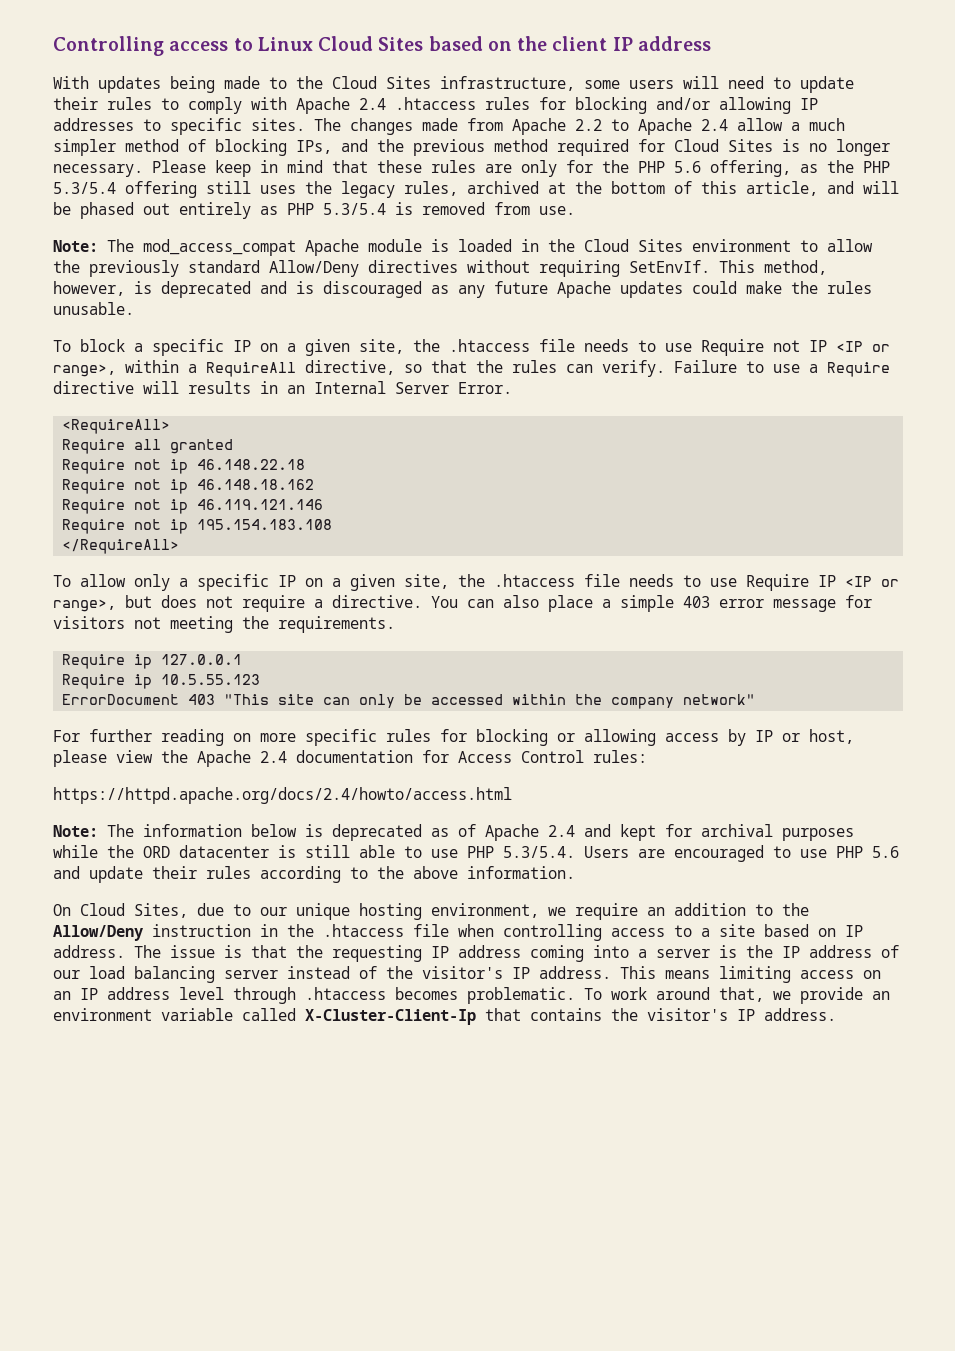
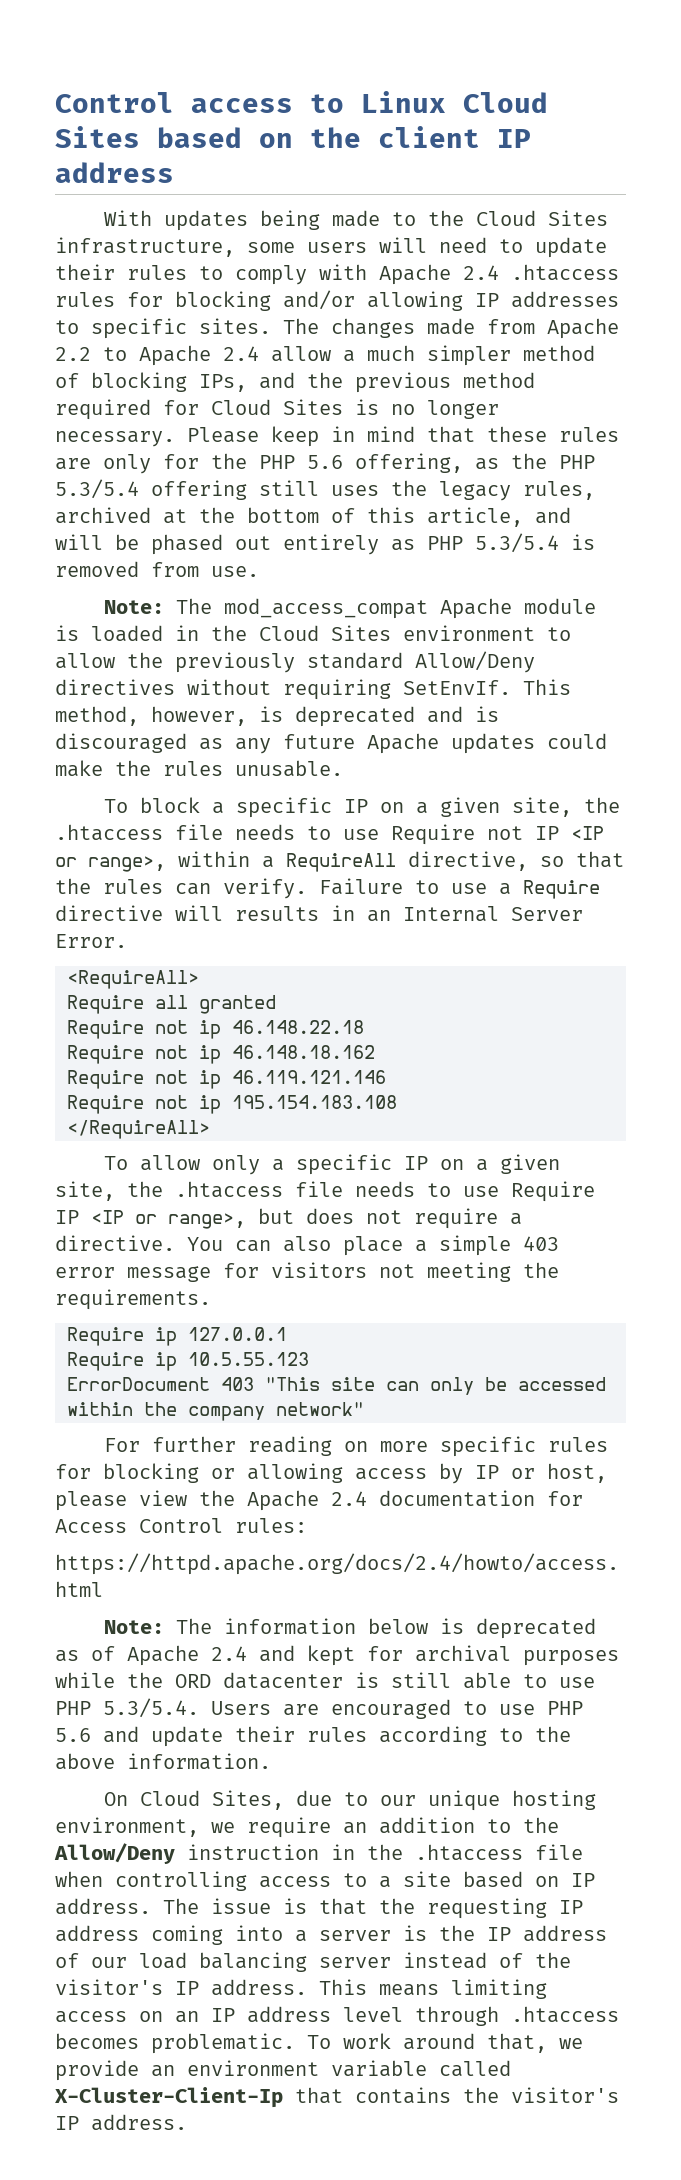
[53,36,164,56] Controlling -> [55,92,174,113] Control

